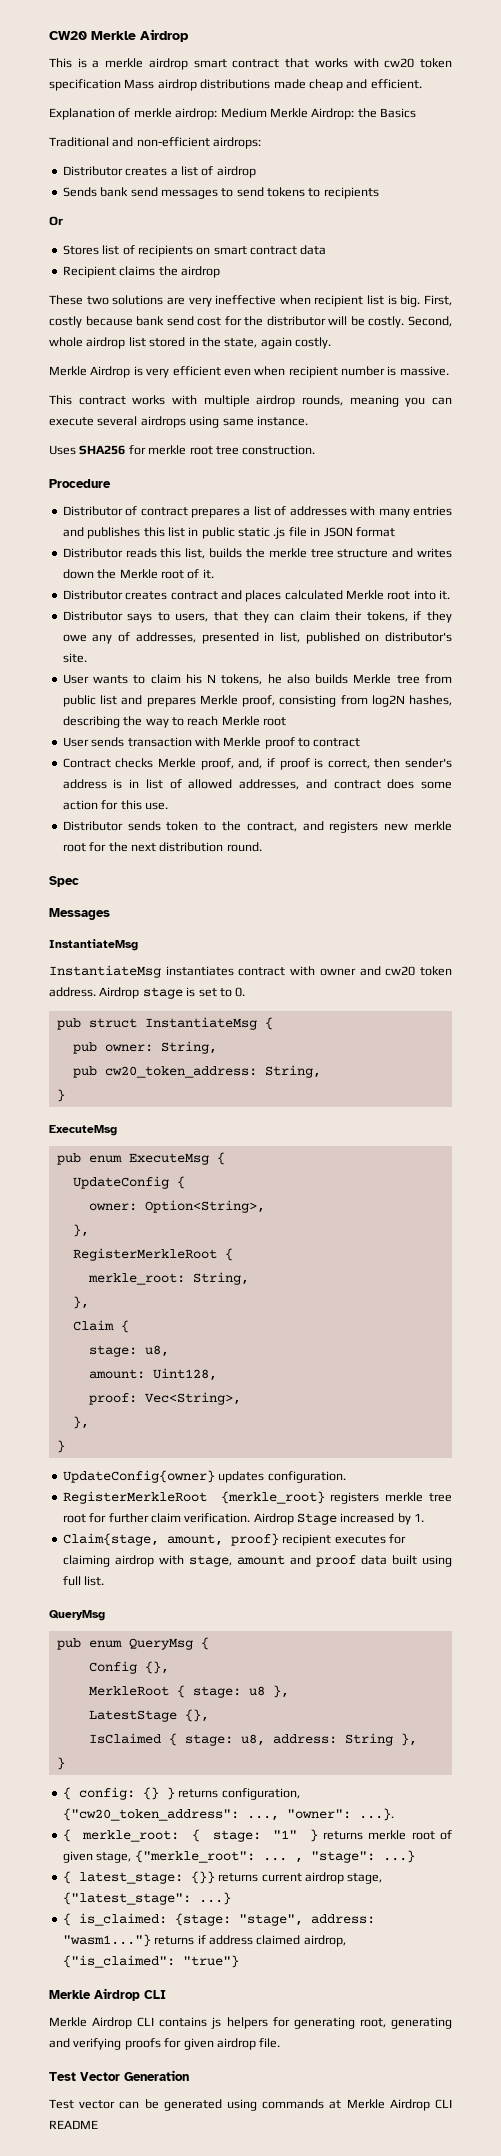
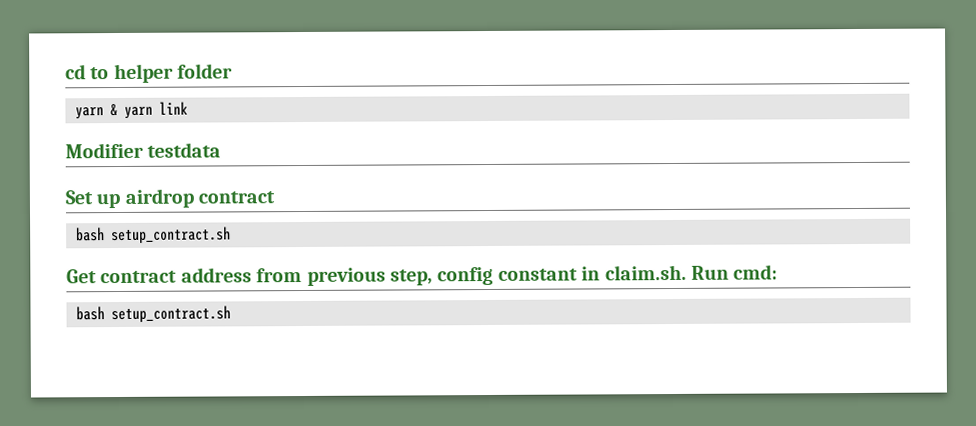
[49,29,189,42] [49,58,453,70] [49,79,422,91] [49,108,416,120] [49,137,262,149] [62,166,256,178] [62,187,379,199] [49,216,63,226] [62,245,327,257] [62,266,220,278] [49,295,452,307] [49,316,452,328] [49,337,331,349] [49,366,449,378] [49,395,453,407] [49,416,308,428] [49,445,316,455] [49,479,111,488] [62,506,453,518] [62,527,395,539] [62,548,452,559] [62,569,214,579] [62,590,451,602] [62,611,452,623] [62,632,453,644] [62,653,87,663] [62,674,452,685] [62,695,452,707] [62,716,286,728] [62,737,361,749] [62,758,452,770] [62,779,453,790] [62,800,168,810] [62,821,452,833] [62,842,262,852] [49,876,79,887] [49,908,110,920] [49,939,138,951] [49,965,453,978] [49,987,246,999] [56,1017,273,1030] [72,1041,217,1054] [72,1065,321,1078] [56,1089,65,1102] [49,1125,117,1136] [56,1152,225,1165] [72,1176,185,1189] [88,1200,265,1213] [72,1224,89,1237] [72,1248,233,1261] [87,1272,249,1285] [72,1296,89,1309] [72,1320,129,1333] [88,1345,169,1357] [88,1368,217,1381] [88,1392,241,1405] [72,1416,89,1429] [56,1440,65,1453] [62,1470,346,1483] [62,1491,453,1504] [62,1513,425,1525] [62,1533,406,1546] [62,1555,452,1567] [62,1576,105,1586] [49,1610,105,1621] [56,1637,209,1650] [88,1661,169,1674] [88,1685,289,1698] [88,1709,209,1722] [88,1733,417,1746] [56,1757,65,1770] [62,1787,300,1800] [62,1808,394,1821] [62,1829,453,1842] [62,1850,415,1863] [62,1871,383,1884] [62,1892,231,1905] [62,1913,375,1926] [62,1934,346,1947] [62,1955,239,1968] [49,1988,166,2001] [49,2017,452,2029] [49,2038,281,2050] [49,2070,189,2081] [49,2099,452,2111] [49,2120,98,2129] CW20 Merkle Airdrop // This is a merkle airdrop smart contract that works with cw20 token specification Mass airdrop distributions made cheap and efficient. // Explanation of merkle airdrop: Medium Merkle Airdrop: the Basics // Traditional and non-efficient airdrops: // Distributor creates a list of airdrop // Sends bank send messages to send tokens to recipients // Or // Stores list of recipients on smart contract data // Recipient claims the airdrop // These two solutions are very ineffective when recipient list is big. First, costly because bank send cost for the distributor will be costly. Second, whole airdrop list stored in the state, again costly. // Merkle Airdrop is very efficient even when recipient number is massive. // This contract works with multiple airdrop rounds, meaning you can execute several airdrops using same instance. // Uses SHA256 for merkle root tree construction. // Procedure // Distributor of contract prepares a list of addresses with many entries and publishes this list in public static .js file in JSON format // Distributor reads this list, builds the merkle tree structure and writes down the Merkle root of it. // Distributor creates contract and places calculated Merkle root into it. // Distributor says to users, that they can claim their tokens, if they owe any of addresses, presented in list, published on distributor's site. // User wants to claim his N tokens, he also builds Merkle tree from public list and prepares Merkle proof, consisting from log2N hashes, describing the way to reach Merkle root // User sends transaction with Merkle proof to contract // Contract checks Merkle proof, and, if proof is correct, then sender's address is in list of allowed addresses, and contract does some action for this use. // Distributor sends token to the contract, and registers new merkle root for the next distribution round. // Spec // Messages // InstantiateMsg // InstantiateMsg instantiates contract with owner and cw20 token address. Airdrop stage is set to 0. // pub struct InstantiateMsg { // pub owner: String, // pub cw20_token_address: String, // } // ExecuteMsg // pub enum ExecuteMsg { // UpdateConfig { // owner: Option<String>, // }, // RegisterMerkleRoot { // merkle_root: String, // }, // Claim { // stage: u8, // amount: Uint128, // proof: Vec<String>, // }, // } // UpdateConfig{owner} updates configuration. // RegisterMerkleRoot {merkle_root} registers merkle tree root for further claim verification. Airdrop Stage increased by 1. // Claim{stage, amount, proof} recipient executes for claiming airdrop with stage, amount and proof data built using full list. // QueryMsg // pub enum QueryMsg { // Config {}, // MerkleRoot { stage: u8 }, // LatestStage {}, // IsClaimed { stage: u8, address: String }, // } // { config: {} } returns configuration, {"cw20_token_address": ..., "owner": ...}. // { merkle_root: { stage: "1" } returns merkle root of given stage, {"merkle_root": ... , "stage": ...} // { latest_stage: {}} returns current airdrop stage, {"latest_stage": ...} // { is_claimed: {stage: "stage", address: "wasm1..."} returns if address claimed airdrop, {"is_claimed": "true"} // Merkle Airdrop CLI // Merkle Airdrop CLI contains js helpers for generating root, generating and verifying proofs for given airdrop file. // Test Vector Generation // Test vector can be generated using commands at Merkle Airdrop CLI README -> [65,63,234,84] [74,101,188,120] [65,142,222,159] [65,188,276,209] [75,226,231,245] [66,264,779,286] [75,305,231,324] cd to helper folder // yarn & yarn link // Modifier testdata // Set up airdrop contract // bash setup_contract.sh // Get contract address from previous step, config constant in claim.sh. Run cmd: // bash setup_contract.sh

